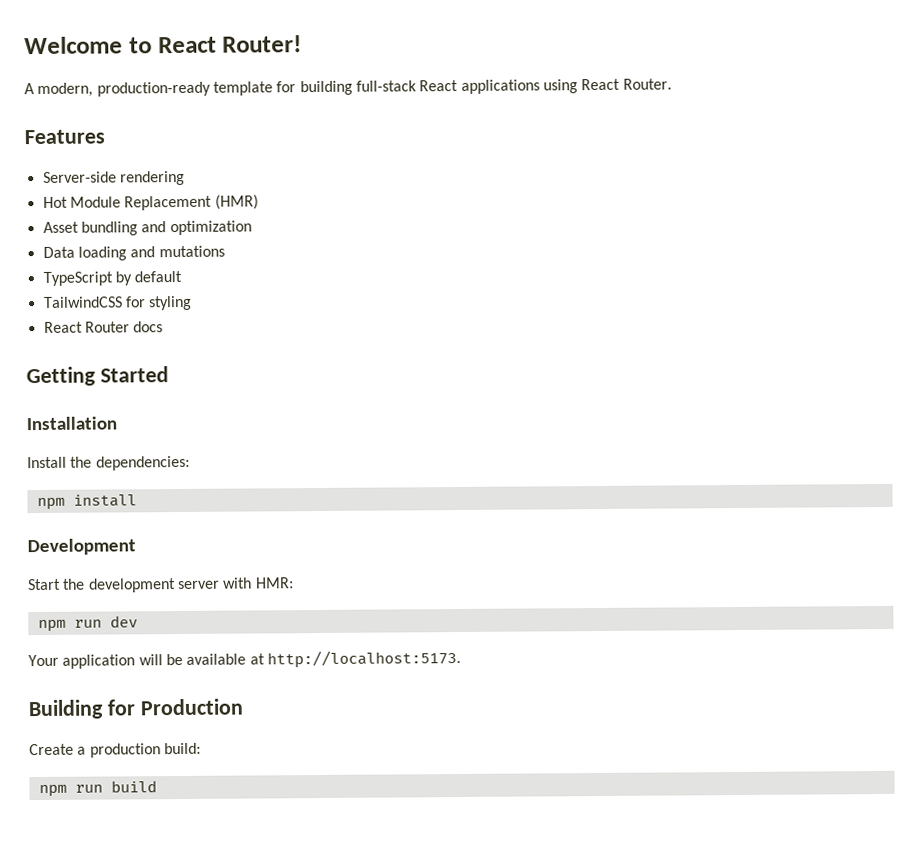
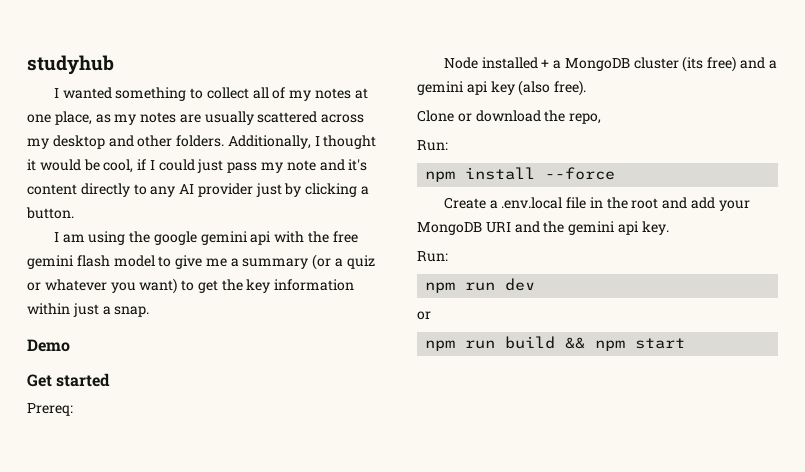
[24,35,303,55] [24,78,672,98] [24,129,105,145] [42,170,185,186] [42,194,259,211] [42,220,252,236] [42,245,225,261] [42,270,183,286] [43,295,193,311] [43,321,164,333] [26,366,169,387] [26,416,117,431] [27,455,190,471] [36,494,137,511] [27,538,136,556] [28,577,294,593] [37,615,138,633] [28,649,461,669] [28,698,244,720] [29,742,201,758] Welcome to React Router! // A modern, production-ready template for building full-stack React applications using React Router. // Features // Server-side rendering // Hot Module Replacement (HMR) // Asset bundling and optimization // Data loading and mutations // TypeScript by default // TailwindCSS for styling // React Router docs // Getting Started // Installation // Install the dependencies: // npm install // Development // Start the development server with HMR: // npm run dev // Your application will be available at http://localhost:5173. // Building for Production // Create a production build: -> [27,55,114,75] [53,87,368,101] [27,111,365,125] [27,135,377,149] [27,159,368,173] [27,183,370,197] [26,207,74,219] [53,231,358,245] [27,254,375,270] [27,278,355,294] [27,303,150,317] [27,339,70,352] [27,373,111,387] [27,403,73,416] [443,56,777,72] [417,80,587,96] [417,110,602,124] [417,140,448,151] [425,167,616,182] [443,197,750,211] [417,221,669,235] [417,251,448,262] [425,278,536,293] [417,311,431,320] studyhub // I wanted something to collect all of my notes at one place, as my notes are usually scattered across my desktop and other folders. Additionally, I thought it would be cool, if I could just pass my note and it's content directly to any AI provider just by clicking a button. // I am using the google gemini api with the free gemini flash model to give me a summary (or a quiz or whatever you want) to get the key information within just a snap. // Demo // Get started // Prereq: // Node installed + a MongoDB cluster (its free) and a gemini api key (also free). // Clone or download the repo, // Run: // npm install --force // Create a .env.local file in the root and add your MongoDB URI and the gemini api key. // Run: // npm run dev // or
(157, 786) none -> [565,337,686,351] && npm start

